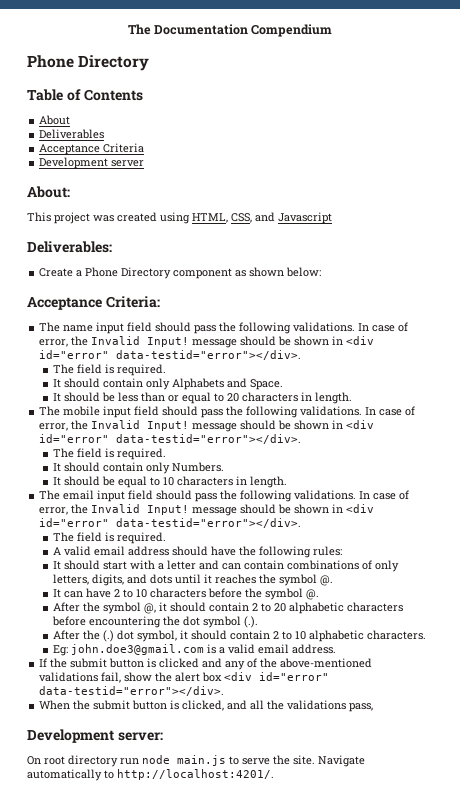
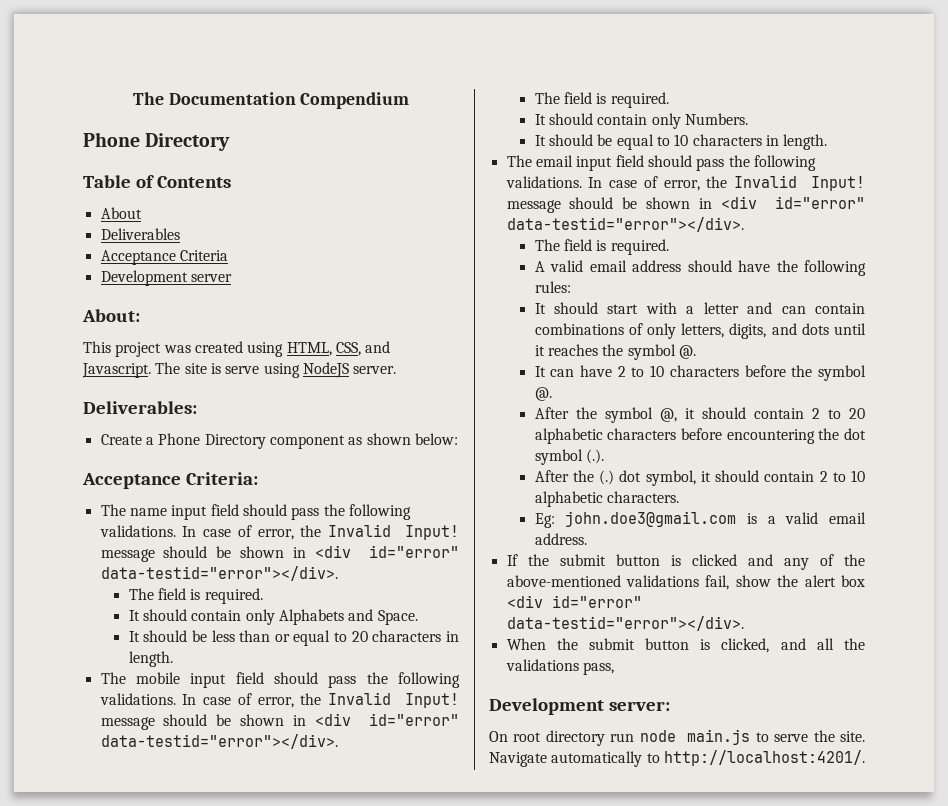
[278,212,332,224] Javascript -> [82,362,397,378] Javascript. The site is serve using NodeJS server.

